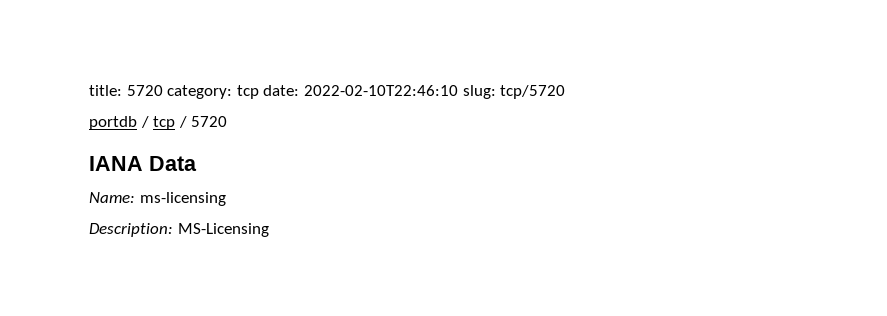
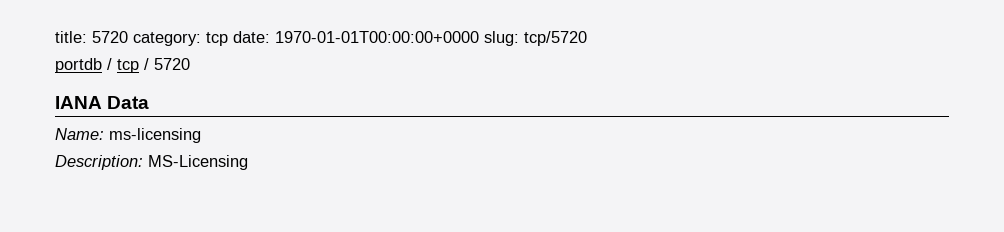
[303,85,458,96] 2022-02-10T22:46:10 -> [275,31,479,43] 1970-01-01T00:00:00+0000

